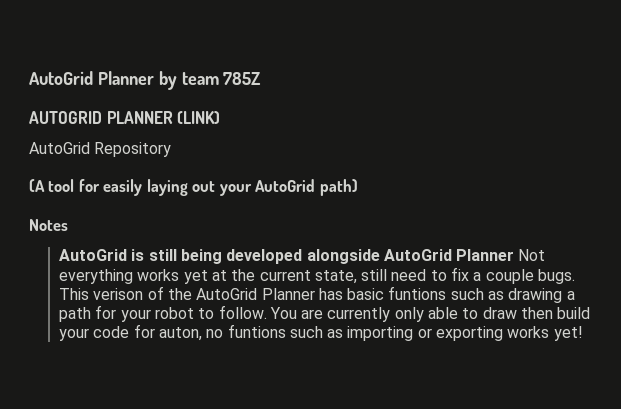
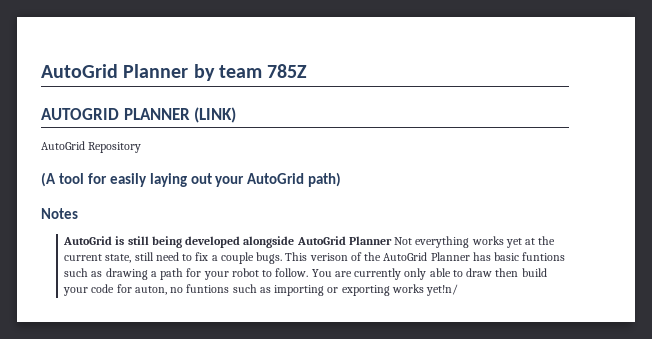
[553,326,583,341] yet! -> [426,284,459,296] yet!n/

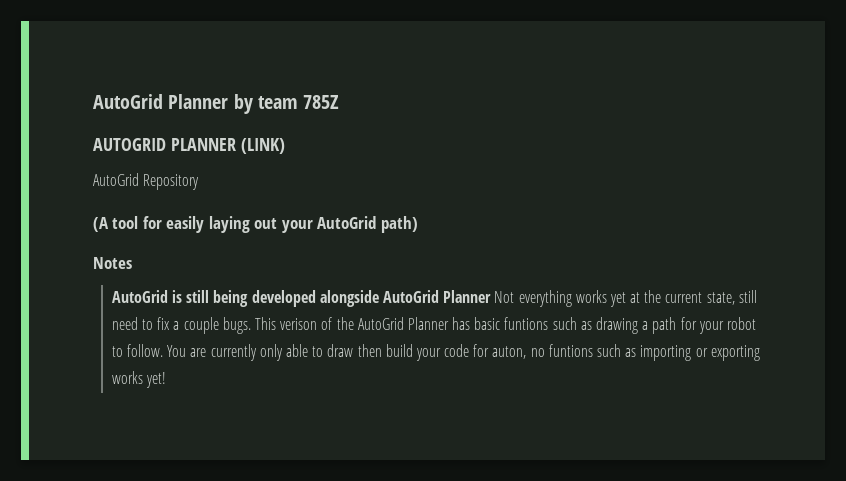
[426,284,459,296] yet!n/ -> [146,372,167,388] yet!

